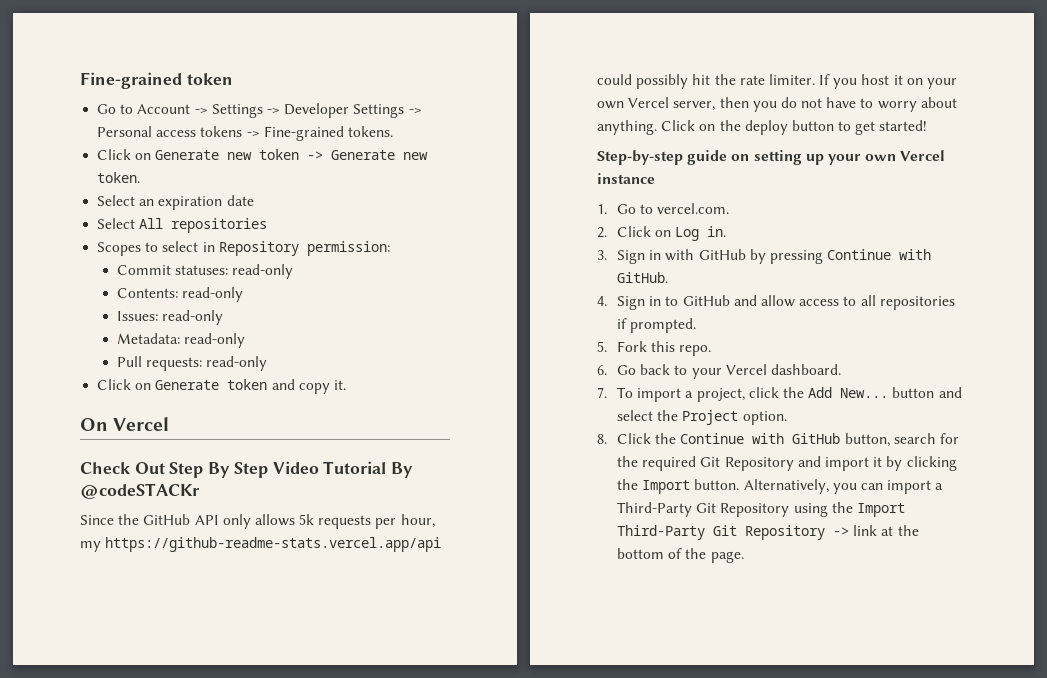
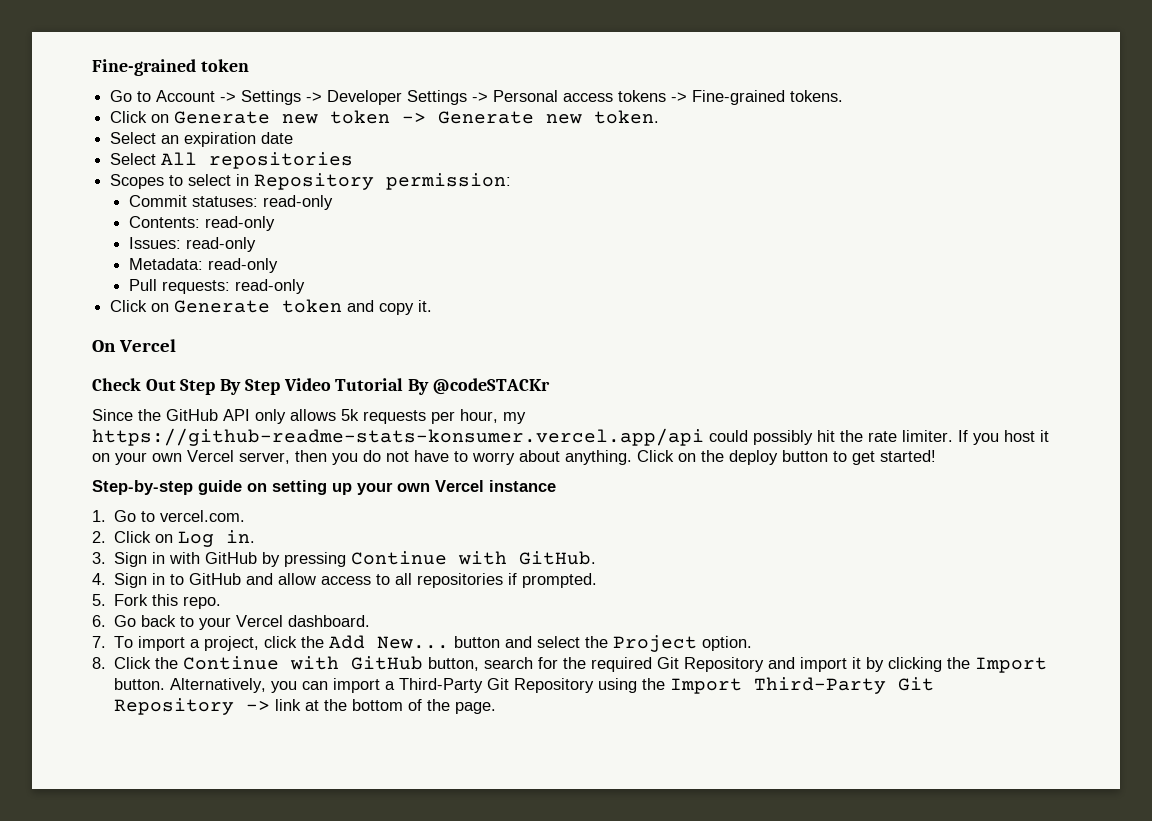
[105,537,442,552] https://github-readme-stats.vercel.app/api -> [92,428,704,446] https://github-readme-stats-konsumer.vercel.app/api

